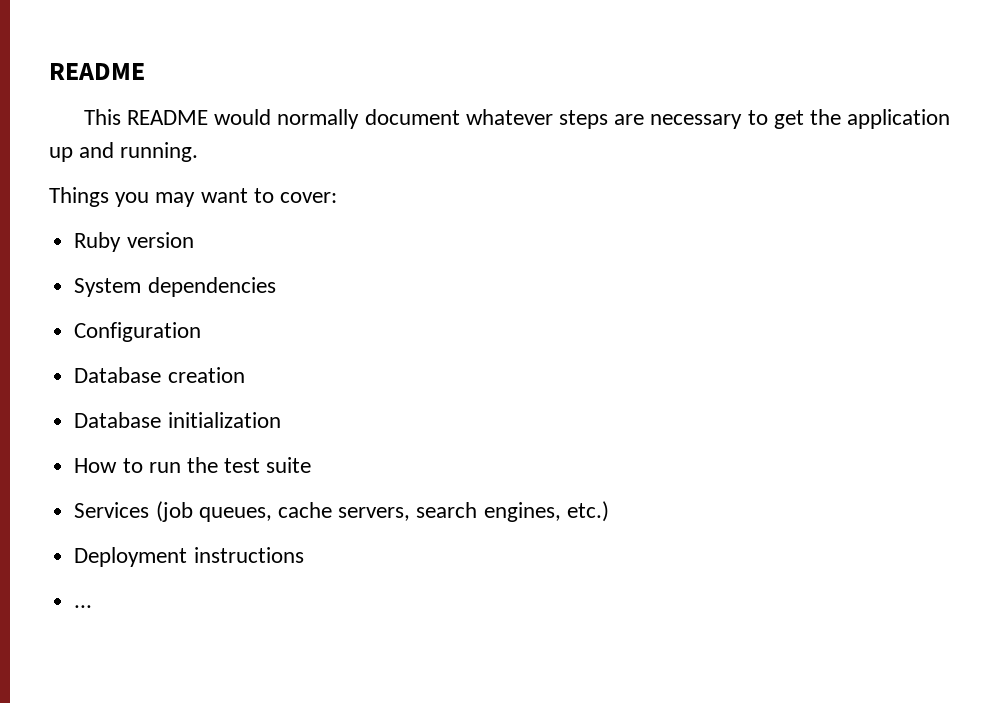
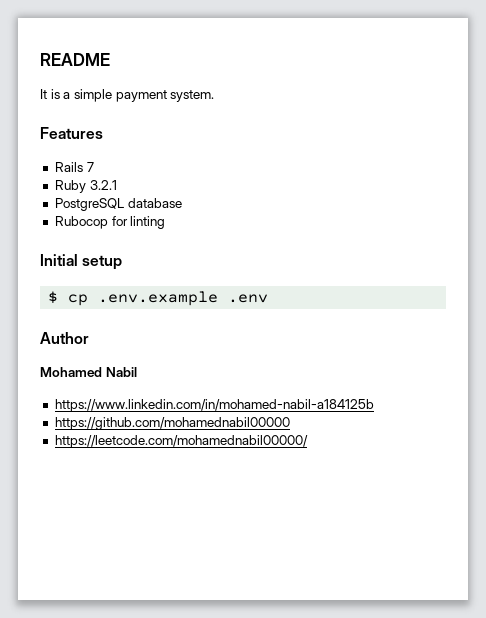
[83,109,951,129] [49,142,199,162] [49,187,338,207] [74,232,194,252] [74,277,276,297] [74,322,202,342] [74,367,245,383] [74,412,281,428] [74,457,312,473] [74,501,609,522] [74,547,304,567] [74,605,93,608] This README would normally document whatever steps are necessary to get the application up and running. // Things you may want to cover: // Ruby version // System dependencies // Configuration // Database creation // Database initialization // How to run the test suite // Services (job queues, cache servers, search engines, etc.) // Deployment instructions // ... -> [40,89,215,102] [40,127,103,139] [54,162,94,172] [54,180,117,193] [54,198,182,211] [54,216,166,229] [40,254,123,270] [48,291,269,306] [40,332,89,344] [40,367,137,377] [54,399,374,412] [54,417,290,430] [54,435,308,448] It is a simple payment system. // Features // Rails 7 // Ruby 3.2.1 // PostgreSQL database // Rubocop for linting // Initial setup // $ cp .env.example .env // Author // Mohamed Nabil // https://www.linkedin.com/in/mohamed-nabil-a184125b // https://github.com/mohamednabil00000 // https://leetcode.com/mohamednabil00000/

